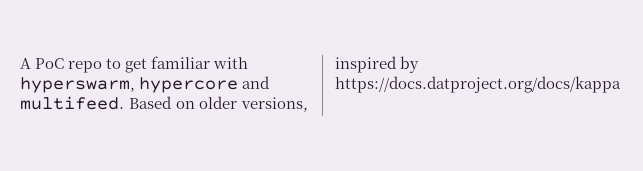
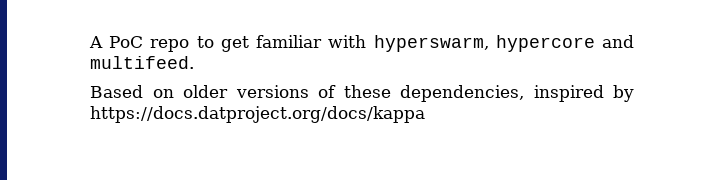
(124, 103) none -> (194, 62) //
[241,97,308,112] versions, -> [235,85,524,102] versions of these dependencies,

